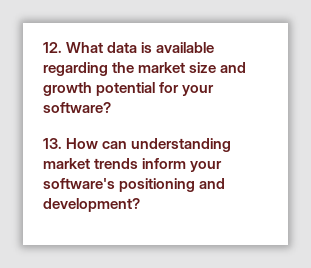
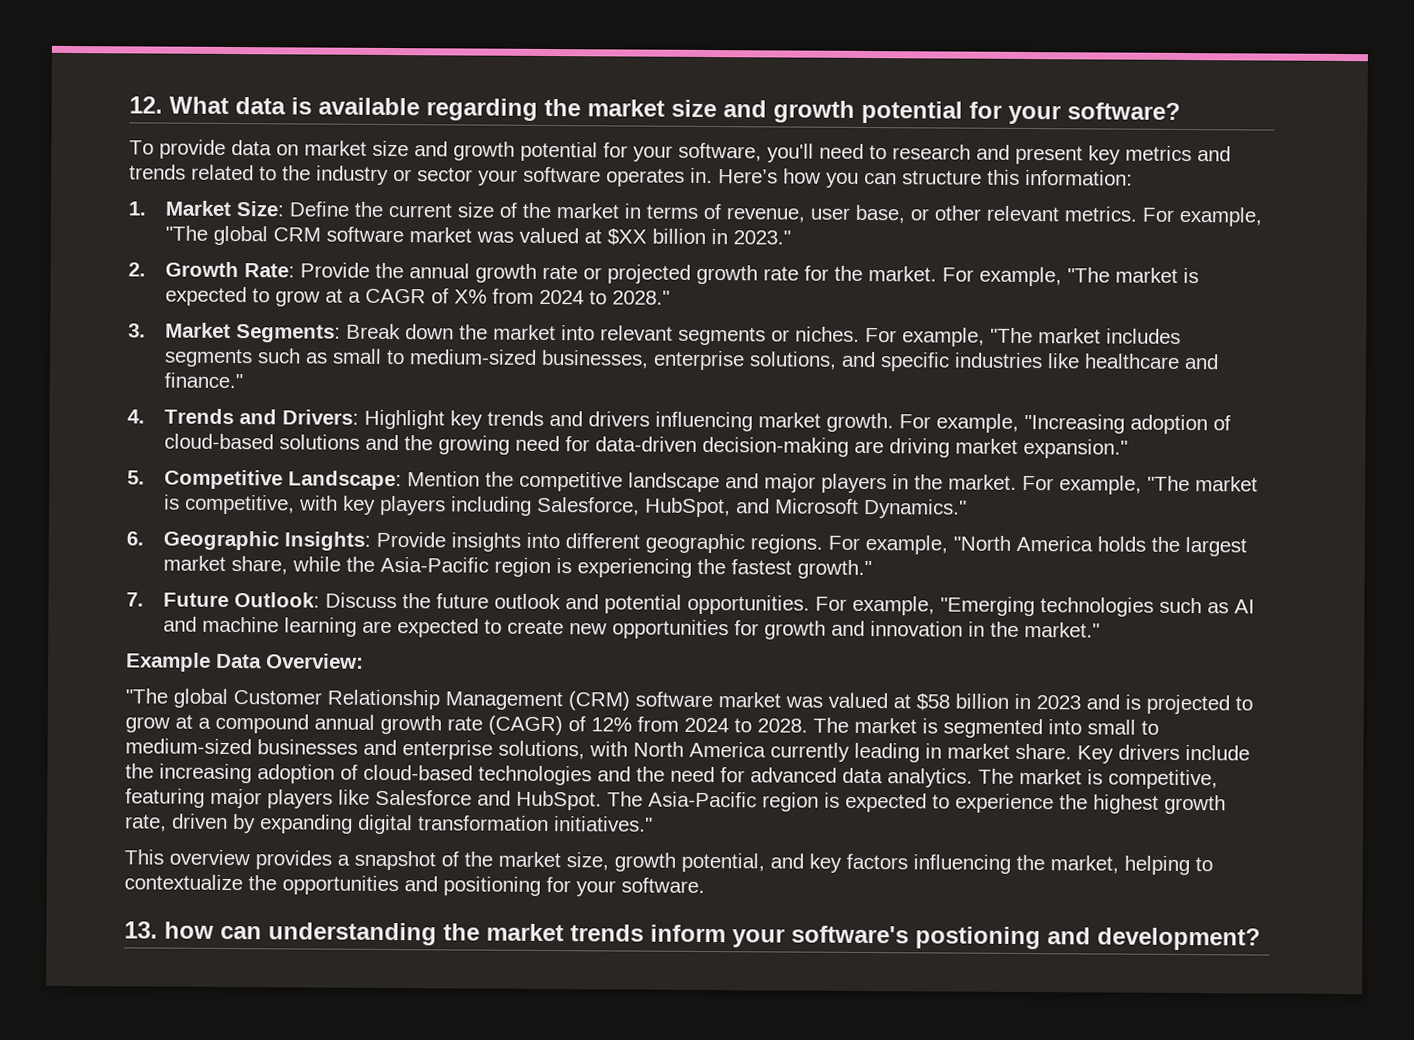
(111, 107) none -> [129,139,1231,165] [129,164,1133,188] [128,200,1263,227] [165,225,792,246] [128,261,1200,287] [165,286,671,307] [128,322,1182,347] [164,348,1220,372] [164,372,244,389] [127,408,1232,435] [164,433,1129,459] [127,469,1259,495] [164,494,968,519] [126,530,1248,557] [163,555,873,580] [126,592,1256,617] [163,616,1101,640] [126,652,364,672] [125,688,1253,715] [125,713,1159,739] [125,738,1250,764] [125,763,1218,790] [125,788,1226,815] [125,813,653,835] [124,849,1213,876] [124,874,705,897] // To provide data on market size and growth potential for your software, you'll need to research and present key metrics and trends related to the industry or sector your software operates in. Here’s how you can structure this information: // 1. Market Size: Define the current size of the market in terms of revenue, user base, or other relevant metrics. For example, "The global CRM software market was valued at $XX billion in 2023." // 2. Growth Rate: Provide the annual growth rate or projected growth rate for the market. For example, "The market is expected to grow at a CAGR of X% from 2024 to 2028." // 3. Market Segments: Break down the market into relevant segments or niches. For example, "The market includes segments such as small to medium-sized businesses, enterprise solutions, and specific industries like healthcare and finance." // 4. Trends and Drivers: Highlight key trends and drivers influencing market growth. For example, "Increasing adoption of cloud-based solutions and the growing need for data-driven decision-making are driving market expansion." // 5. Competitive Landscape: Mention the competitive landscape and major players in the market. For example, "The market is competitive, with key players including Salesforce, HubSpot, and Microsoft Dynamics." // 6. Geographic Insights: Provide insights into different geographic regions. For example, "North America holds the largest market share, while the Asia-Pacific region is experiencing the fastest growth." // 7. Future Outlook: Discuss the future outlook and potential opportunities. For example, "Emerging technologies such as AI and machine learning are expected to create new opportunities for growth and innovation in the market." // Example Data Overview: // "The global Customer Relationship Management (CRM) software market was valued at $58 billion in 2023 and is projected to grow at a compound annual growth rate (CAGR) of 12% from 2024 to 2028. The market is segmented into small to medium-sized businesses and enterprise solutions, with North America currently leading in market share. Key drivers include the increasing adoption of cloud-based technologies and the need for advanced data analytics. The market is competitive, featuring major players like Salesforce and HubSpot. The Asia-Pacific region is expected to experience the highest growth rate, driven by expanding digital transformation initiatives." // This overview provides a snapshot of the market size, growth potential, and key factors influencing the market, helping to contextualize the opportunities and positioning for your software.
[66,138,99,149] How -> [164,921,214,939] how
(232, 145) none -> [443,923,480,941] the
[119,178,196,192] positioning -> [915,926,1041,950] postioning

